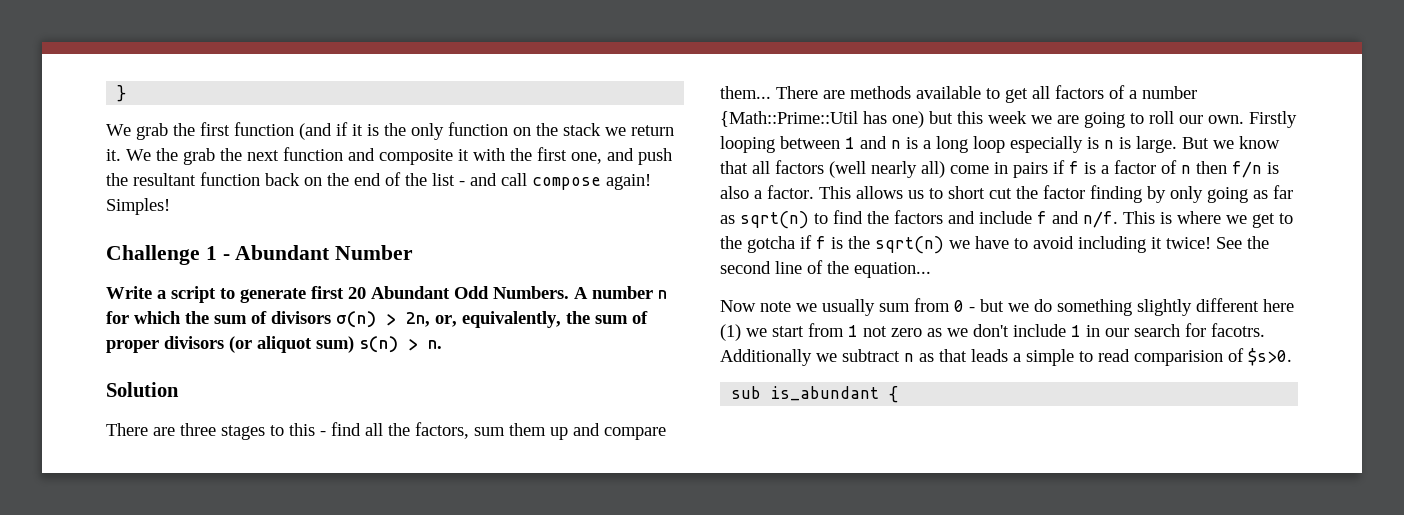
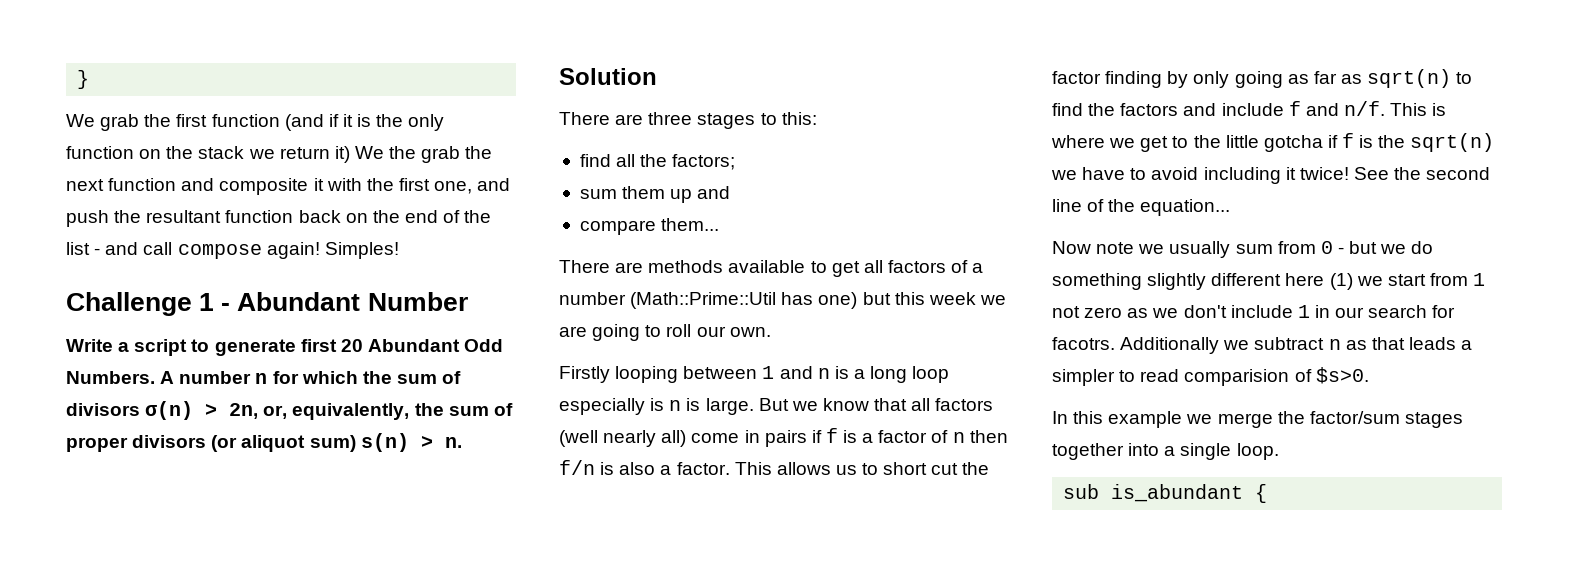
[106,149,121,161] it. -> [334,146,350,163] it)
[289,423,326,436] this - -> [781,112,817,125] this: //
[415,422,469,439] factors, -> [672,154,736,170] factors; //
(600, 429) none -> (731, 192) //
(771, 92) none -> (720, 224) //
[720,111,858,127] {Math::Prime::Util -> [630,292,777,309] (Math::Prime::Util
(1244, 119) none -> (771, 332) //
(742, 242) none -> [1225,135,1259,148] little
[1026,349,1074,366] simple -> [1052,369,1115,386] simpler
(1292, 357) none -> [1052,411,1463,428] [1052,443,1279,460] // In this example we merge the factor/sum stages together into a single loop.

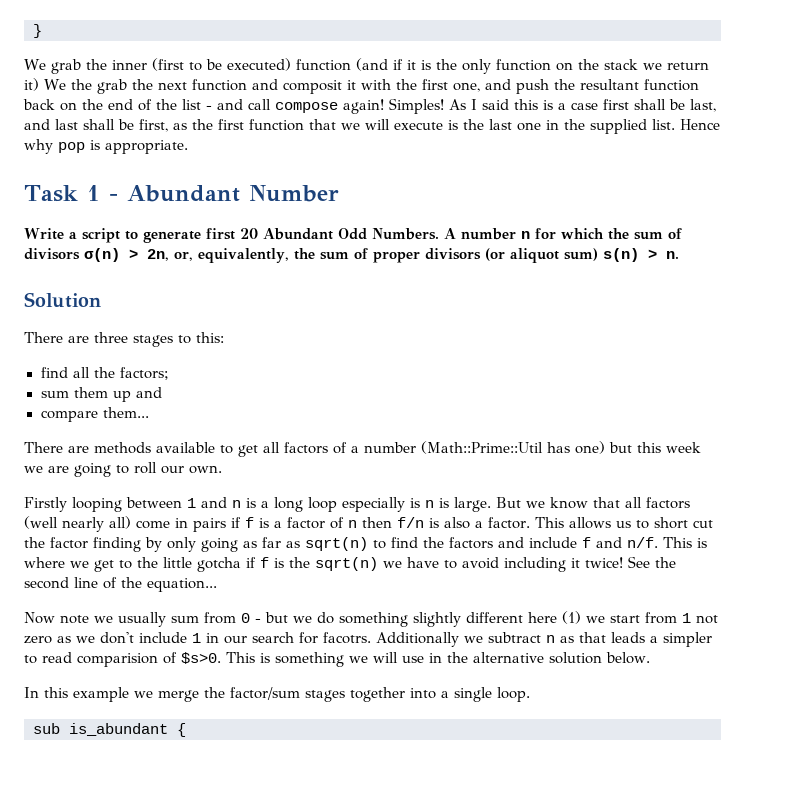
[176,114,208,127] first -> [111,58,291,71] inner (first to be executed)
[219,178,309,195] composite -> [282,80,342,94] composit
[66,292,192,316] // Challenge -> [449,99,716,112] [24,119,720,134] [24,139,188,154] [24,185,78,202] As I said this is a case first shall be last, and last shall be first, as the first function that we will execute is the last one in the supplied list. Hence why pop is appropriate. // Task
(1369, 375) none -> [226,652,650,667] This is something we will use in the alternative solution below.

